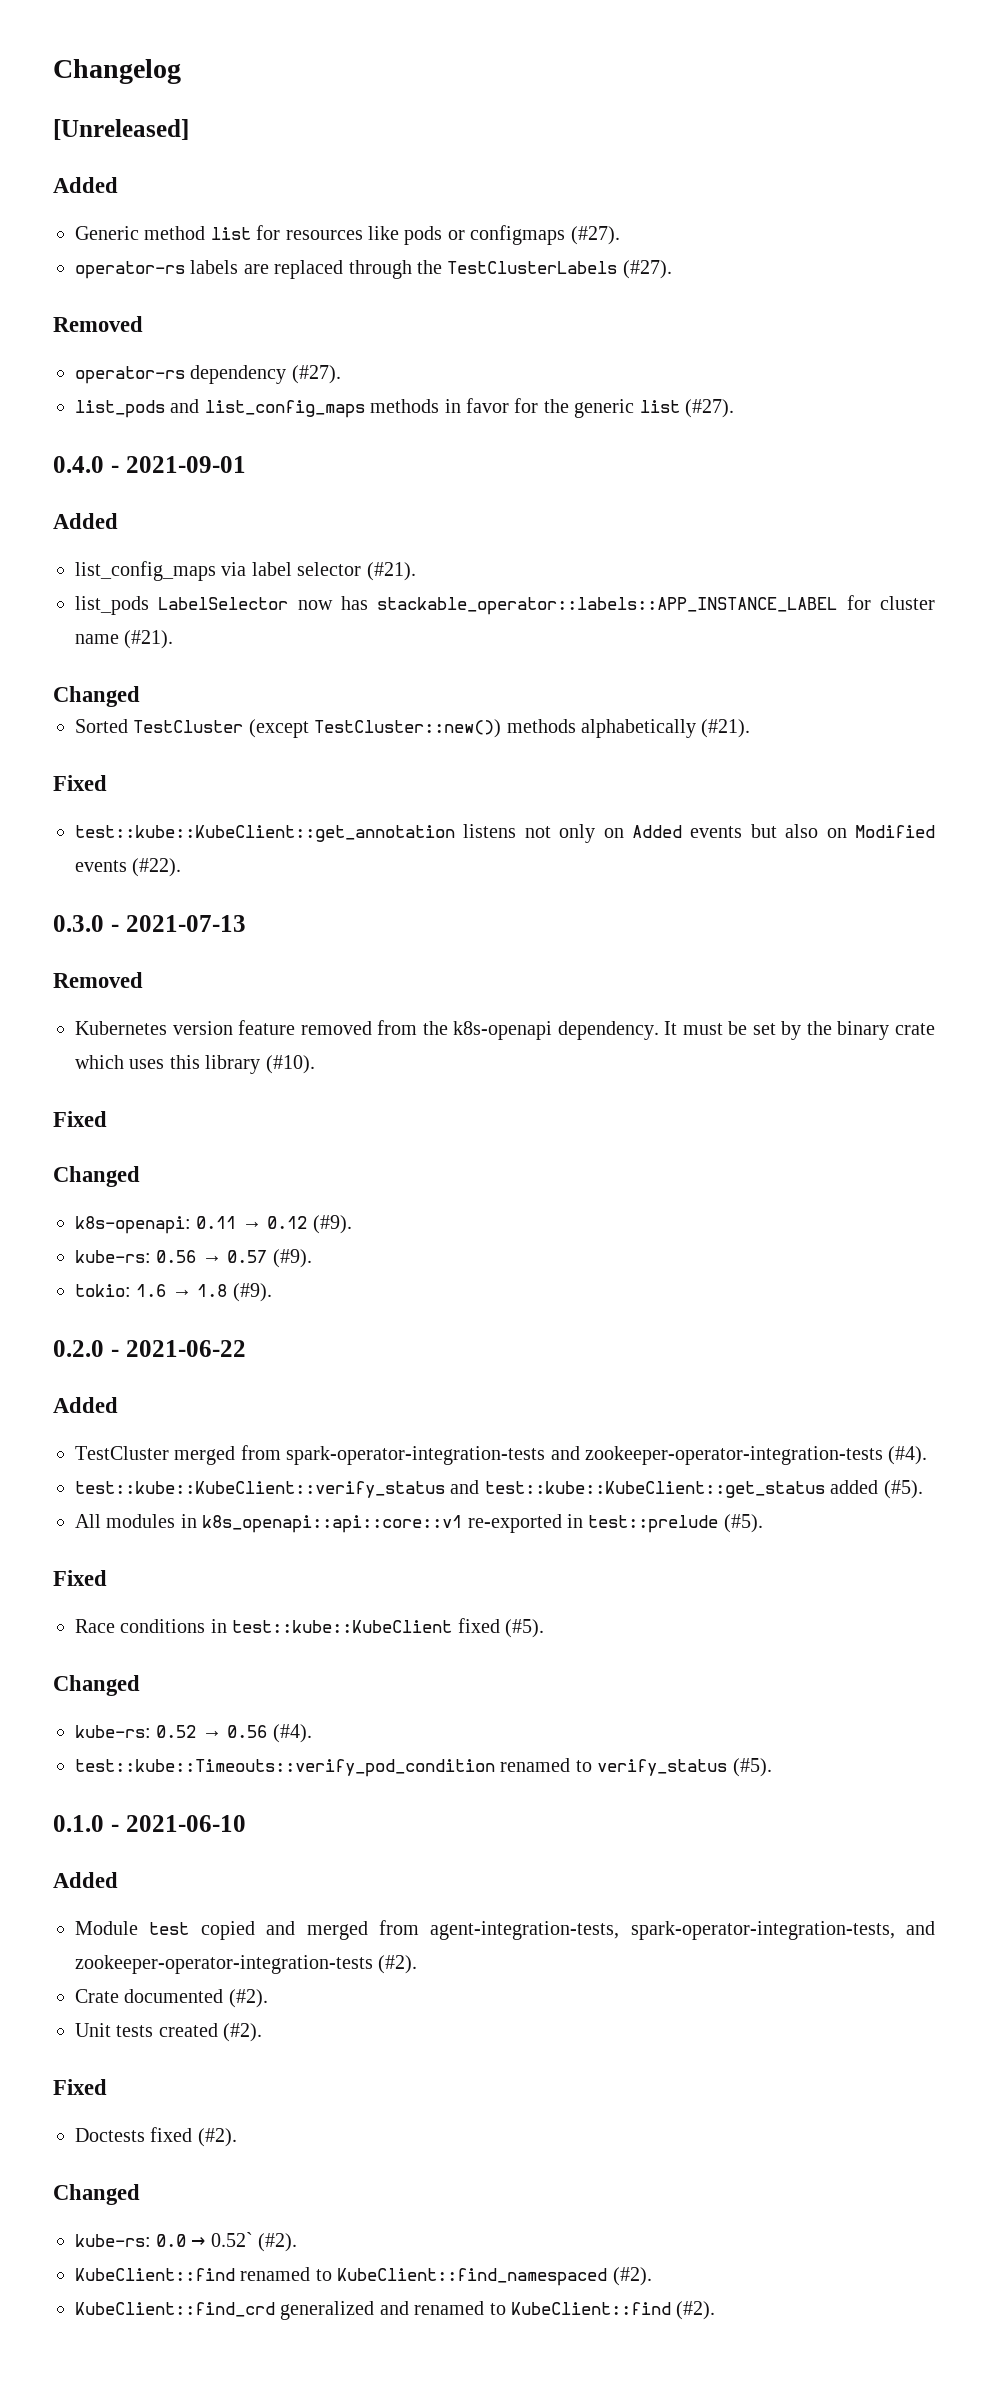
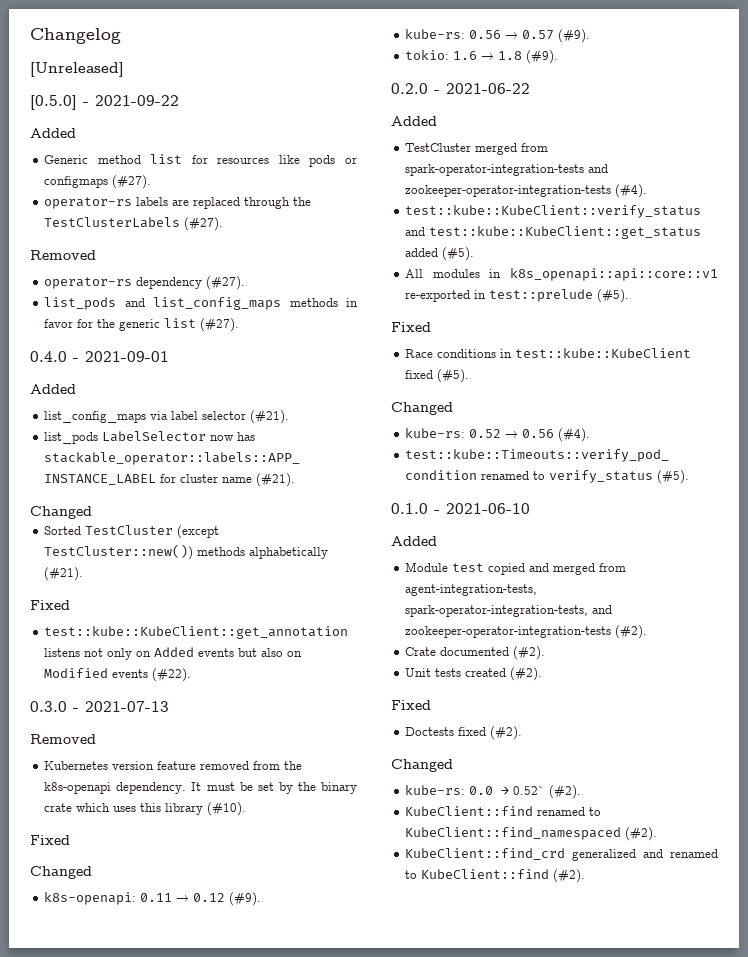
(189, 129) none -> [30,95,179,110] // [0.5.0] - 2021-09-22

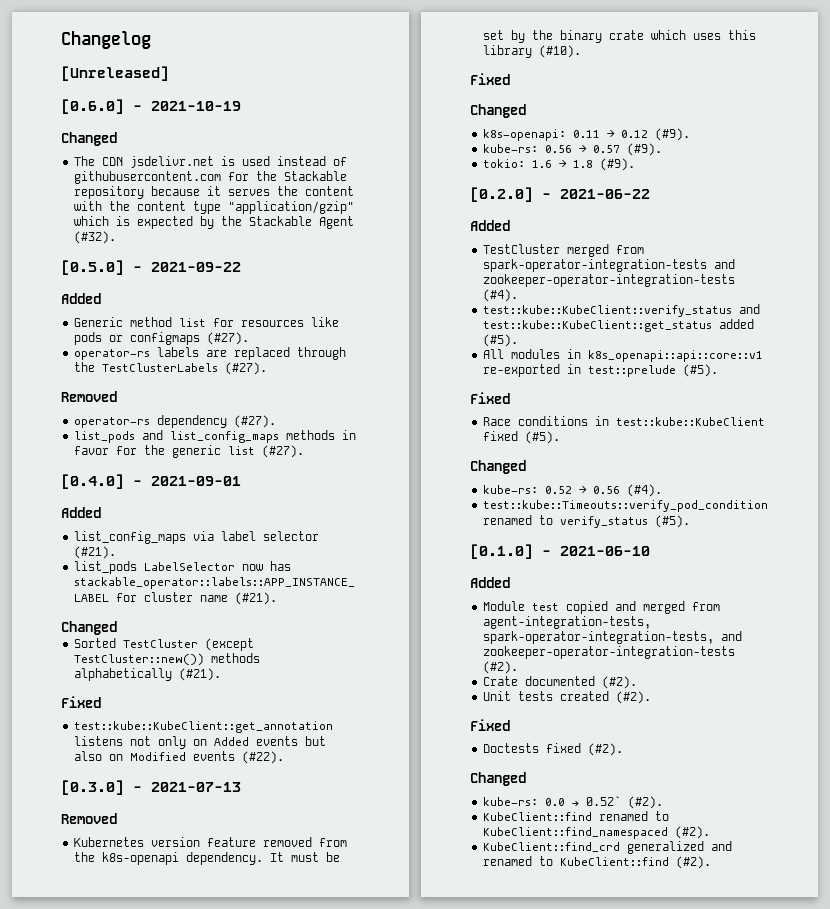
(124, 69) none -> [61,99,241,114] [61,132,117,146] [74,156,348,168] [74,171,348,184] [74,186,355,199] [74,201,355,214] [74,216,355,229] [74,231,117,244] // [0.6.0] - 2021-10-19 // Changed // The CDN jsdelivr.net is used instead of githubusercontent.com for the Stackable repository because it serves the content with the content type "application/gzip" which is expected by the Stackable Agent (#32).
[30,351,67,362] 0.4.0 -> [61,474,124,489] [0.4.0]
[30,701,67,712] 0.3.0 -> [61,780,124,795] [0.3.0]
[391,83,428,94] 0.2.0 -> [470,187,533,202] [0.2.0]
[391,503,428,514] 0.1.0 -> [470,544,533,559] [0.1.0]

